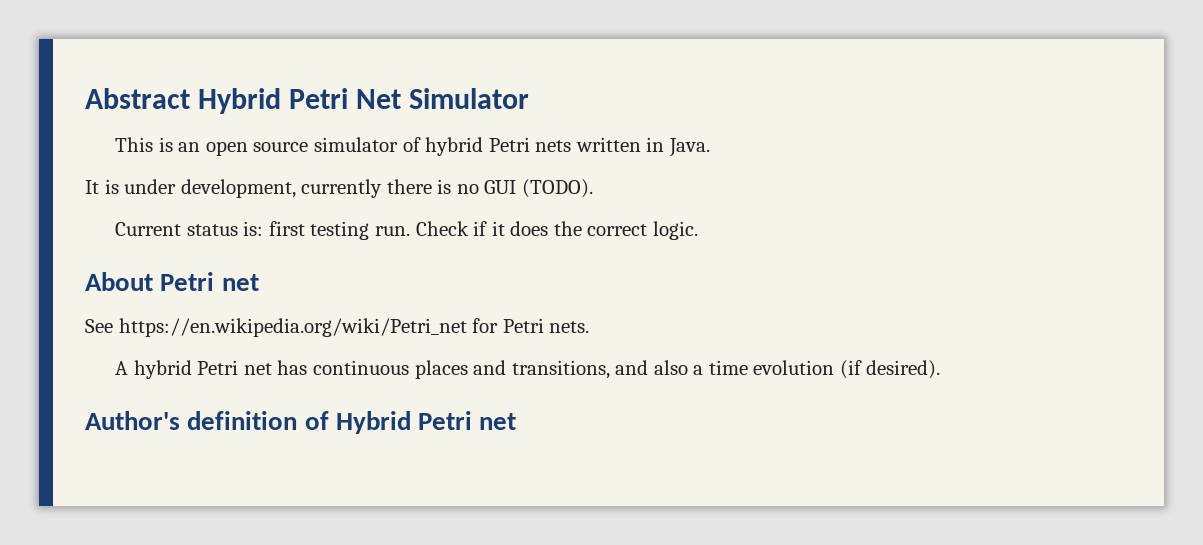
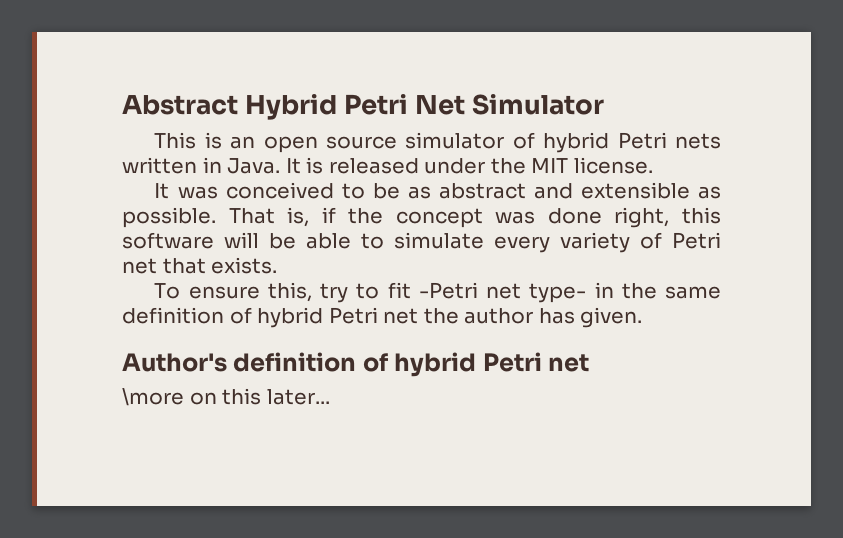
[85,179,593,198] [115,221,698,240] [85,272,259,291] [85,318,590,337] [115,360,941,379] // It is under development, currently there is no GUI (TODO). // Current status is: first testing run. Check if it does the correct logic. // About Petri net // See https://en.wikipedia.org/wiki/Petri_net for Petri nets. // A hybrid Petri net has continuous places and transitions, and also a time evolution (if desired). -> [285,157,653,174] [154,182,722,199] [122,207,721,228] [122,232,721,253] [122,257,278,274] [154,282,721,303] [122,307,643,328] It is released under the MIT license. // It was conceived to be as abstract and extensible as possible. That is, if the concept was done right, this software will be able to simulate every variety of Petri net that exists. // To ensure this, try to fit -Petri net type- in the same definition of hybrid Petri net the author has given.
[335,411,517,434] Hybrid Petri net -> [394,352,590,377] [122,388,330,406] hybrid Petri net // \more on this later...

